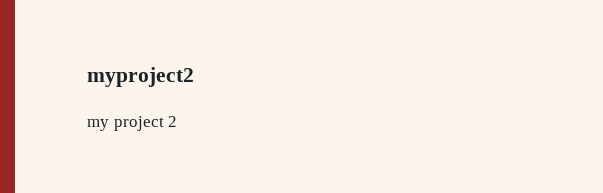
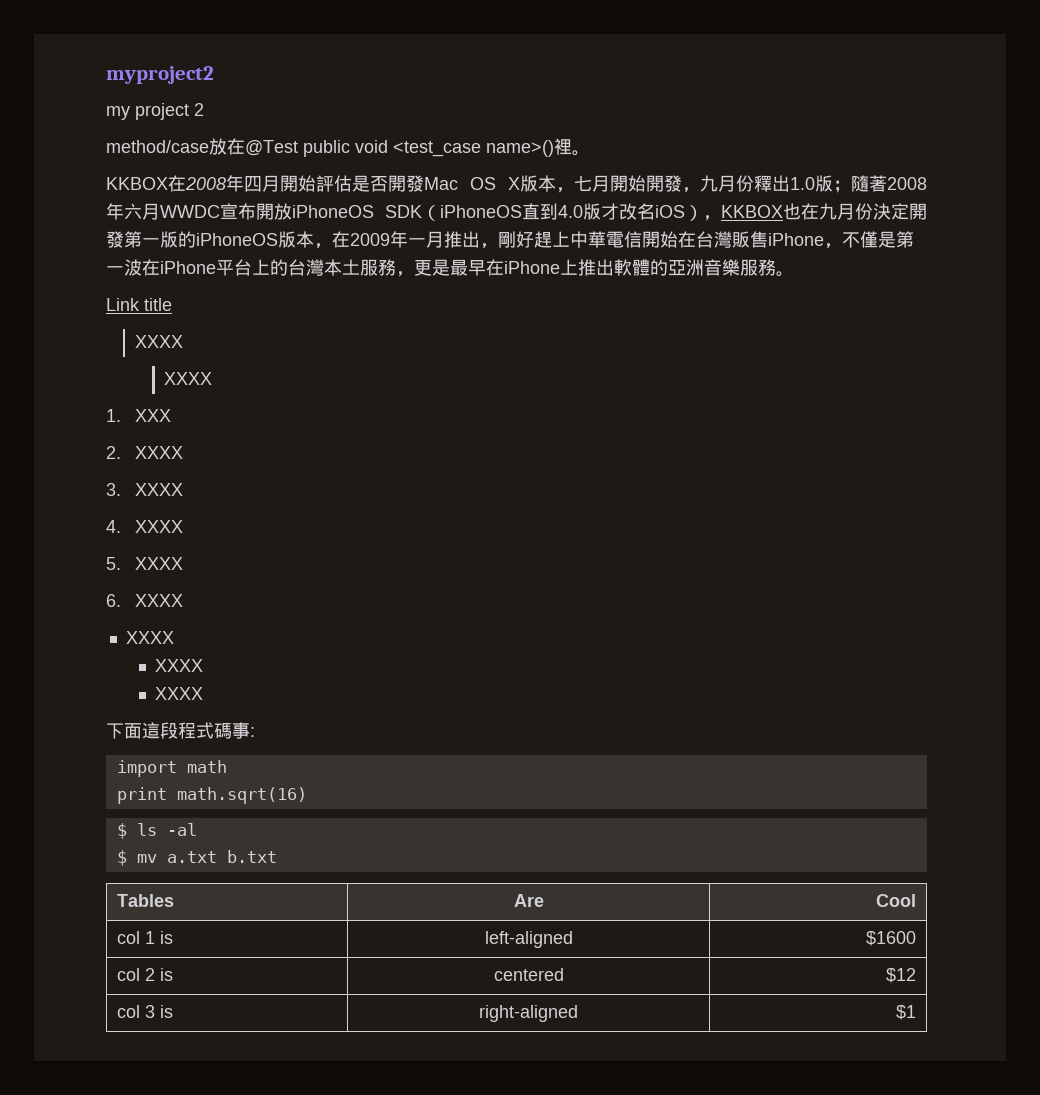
(178, 121) none -> [106,138,590,157] [106,175,927,193] [106,203,927,221] [106,231,914,249] [106,259,794,277] [106,298,172,311] [135,335,184,348] [164,372,213,385] [106,409,172,422] [106,446,184,459] [106,483,184,496] [106,520,184,533] [106,557,184,570] [106,594,184,607] [125,631,174,644] [155,659,204,672] [155,687,204,700] [106,722,255,739] [116,760,227,777] [116,787,307,804] [116,823,197,839] [116,850,277,866] [117,894,175,907] [513,894,544,907] [875,894,916,907] [117,931,174,944] [484,931,573,948] [865,931,916,946] [117,968,174,981] [493,968,564,981] [885,968,916,983] [117,1005,174,1018] [479,1005,578,1022] [895,1005,916,1020] // method/case放在@Test public void <test_case name>()裡。 // KKBOX在2008年四月開始評估是否開發Mac OS X版本，七月開始開發，九月份釋出1.0版；隨著2008年六月WWDC宣布開放iPhoneOS SDK（iPhoneOS直到4.0版才改名iOS），KKBOX也在九月份決定開發第一版的iPhoneOS版本，在2009年一月推出，剛好趕上中華電信開始在台灣販售iPhone，不僅是第一波在iPhone平台上的台灣本土服務，更是最早在iPhone上推出軟體的亞洲音樂服務。 // Link title // XXXX // XXXX // 1. XXX // 2. XXXX // 3. XXXX // 4. XXXX // 5. XXXX // 6. XXXX // XXXX // XXXX // XXXX // 下面這段程式碼事: // import math // print math.sqrt(16) // $ ls -al // $ mv a.txt b.txt // Tables | Are | Cool // col 1 is | left-aligned | $1600 // col 2 is | centered | $12 // col 3 is | right-aligned | $1

